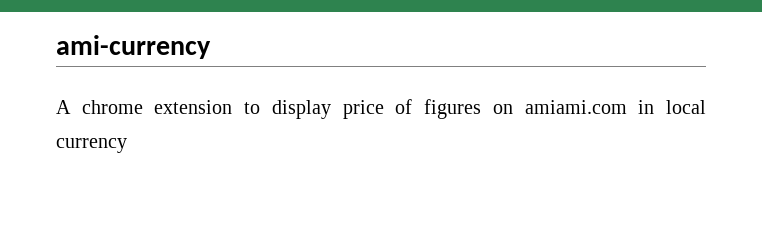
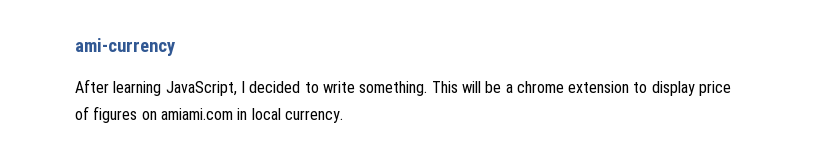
[56,100,71,114] A -> [75,79,513,96] After learning JavaScript, I decided to write something. This will be a
[56,138,127,153] currency -> [284,110,343,123] currency.

